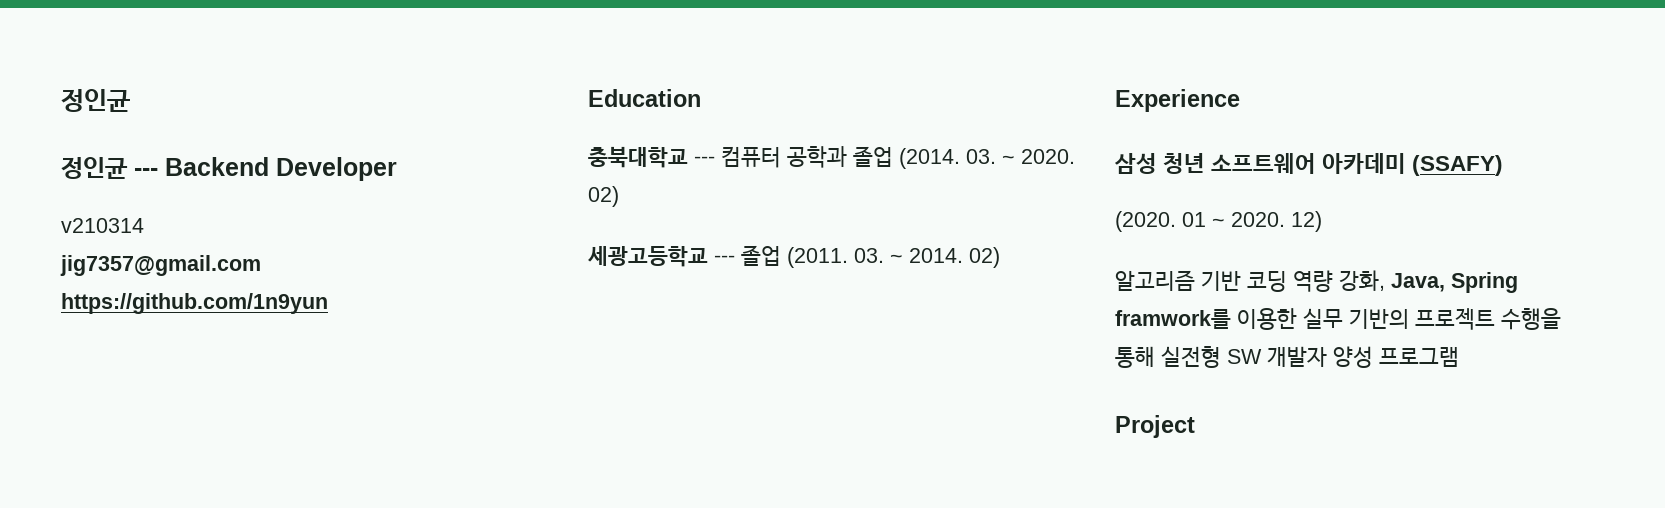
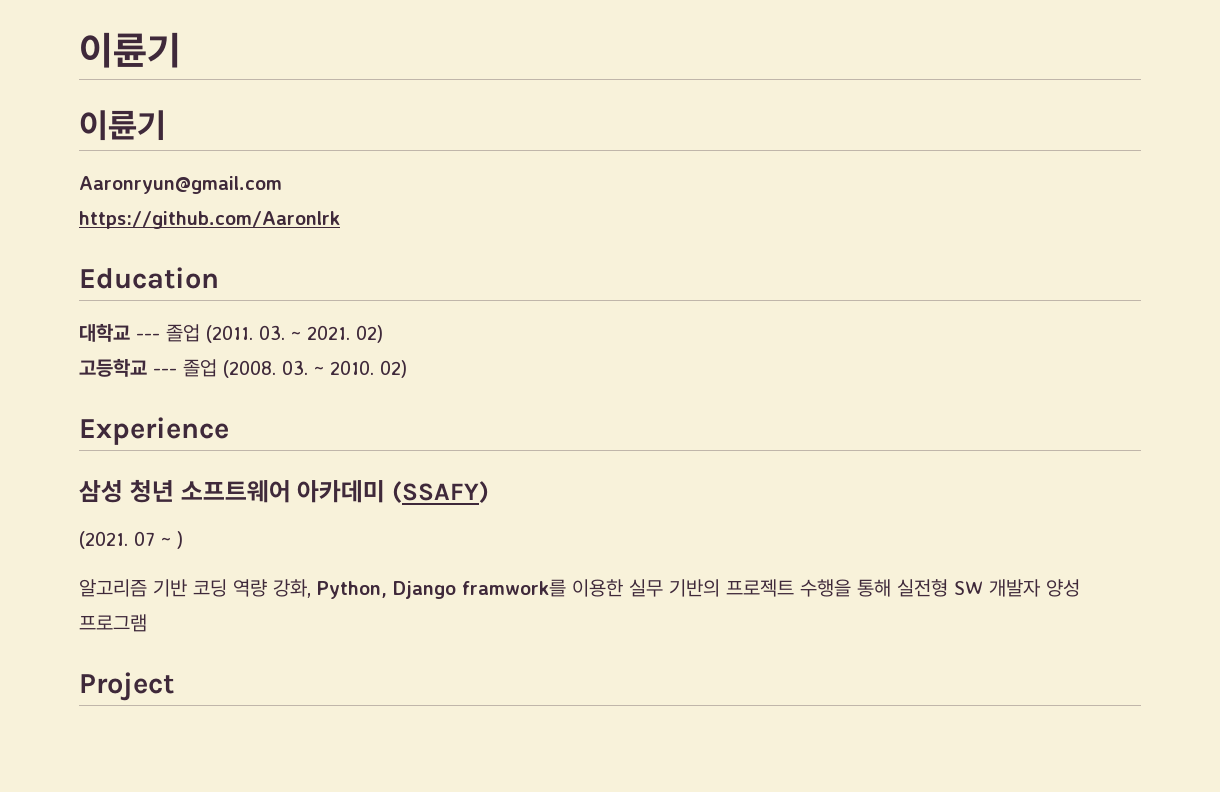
[61,89,130,112] [61,157,397,181] [61,218,144,233] [60,255,261,276] [61,293,328,314] [588,89,701,107] [588,146,1075,169] [588,186,619,207] [588,246,708,267] 정인균 // 정인균 --- Backend Developer // v210314 // jig7357@gmail.com // https://github.com/1n9yun // Education // 충북대학교 --- 컴퓨터 공학과 졸업 (2014. 03. ~ 2020. 02) // 세광고등학교 -> [79,32,181,68] [79,110,166,141] [79,176,282,194] [79,211,340,229] [79,267,219,289] [79,323,130,342] 이륜기 // 이륜기 // Aaronryun@gmail.com // https://github.com/Aaronlrk // Education // 대학교
[909,248,963,263] 2014. -> [307,325,383,343] [79,358,374,378] 2021. 02) // 고등학교 --- 졸업 (2008. 03. ~ 2010.
[1115,211,1322,232] (2020. 01 ~ 2020. 12) -> [79,531,183,549] (2021. 07 ~ )
[1391,272,1518,293] Java, Spring -> [317,581,456,599] Python, Django

